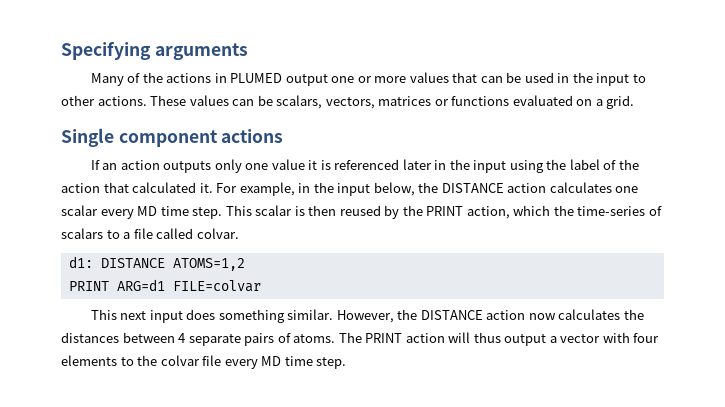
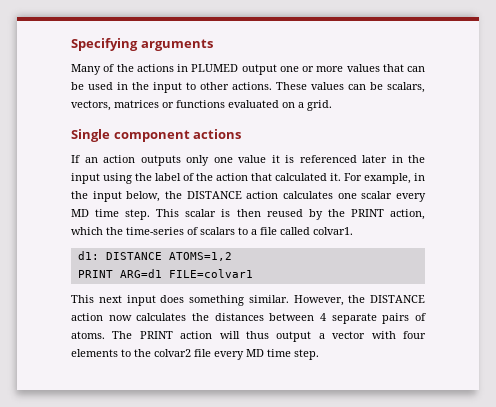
[196,228,239,239] colvar. -> [313,227,353,235] colvar1.
[172,280,261,292] FILE=colvar -> [168,269,253,278] FILE=colvar1
[160,355,200,366] colvar -> [154,349,191,357] colvar2

